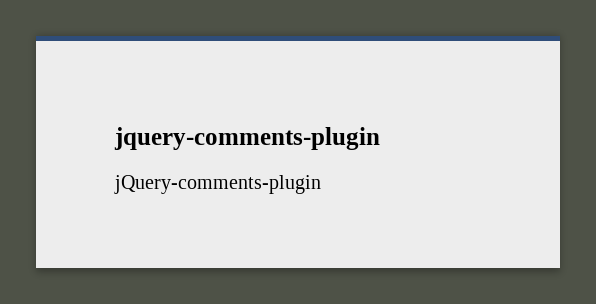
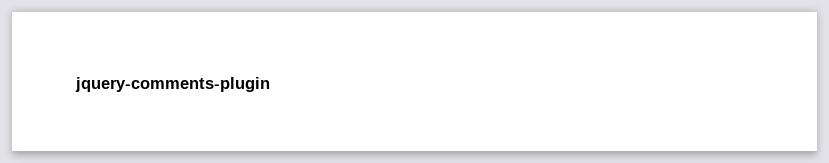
[114,175,321,194] // jQuery-comments-plugin -> (270, 84) none

